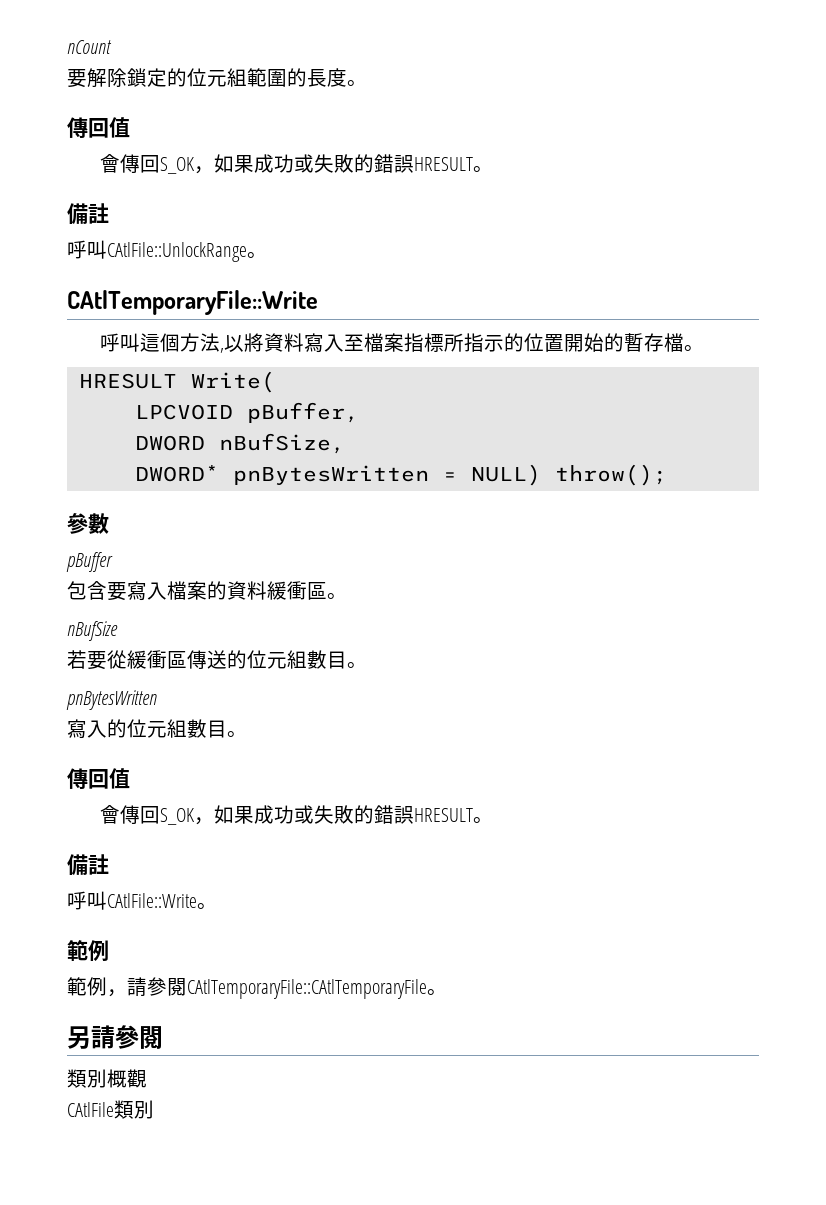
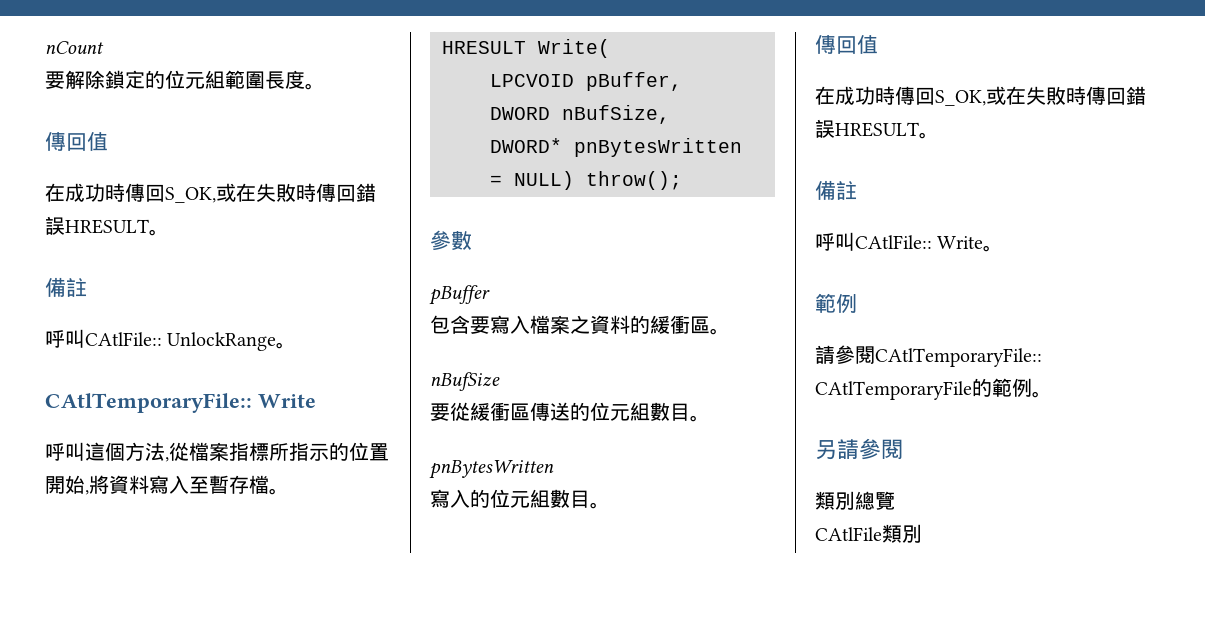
[287,68,307,87] 的 -> (265, 80) none
[100,154,494,174] [67,203,109,225] [67,240,267,262] [67,290,318,315] 會傳回S_OK，如果成功或失敗的錯誤HRESULT。 // 備註 // 呼叫CAtlFile::UnlockRange。 // CAtlTemporaryFile::Write -> [45,183,376,203] [45,216,169,236] [45,277,87,297] [45,329,297,351] [45,393,316,413] 在成功時傳回S_OK,或在失敗時傳回錯誤HRESULT。 // 備註 // 呼叫CAtlFile:: UnlockRange。 // CAtlTemporaryFile:: Write
[224,333,365,353] 以將資料寫入至 -> [169,442,189,461] 從
[604,333,625,352] 的 -> [85,475,209,495] ,將資料寫入至
[207,581,267,600] 的資料 -> [570,315,650,334] 之資料的
[67,650,87,669] 若 -> (500, 381) none
[100,805,494,825] [67,854,109,876] [67,891,197,910] 會傳回S_OK，如果成功或失敗的錯誤HRESULT。 // 備註 // 呼叫CAtlFile::Write -> [815,86,1146,106] [815,119,939,139] [815,180,857,200] [815,232,984,251] 在成功時傳回S_OK,或在失敗時傳回錯誤HRESULT。 // 備註 // 呼叫CAtlFile:: Write
[67,977,427,999] 範例，請參閱CAtlTemporaryFile::CAtlTemporaryFile -> [815,345,1042,367] [815,378,1032,400] 請參閱CAtlTemporaryFile:: CAtlTemporaryFile的範例
[107,1069,147,1088] 概觀 -> [855,491,895,510] 總覽

